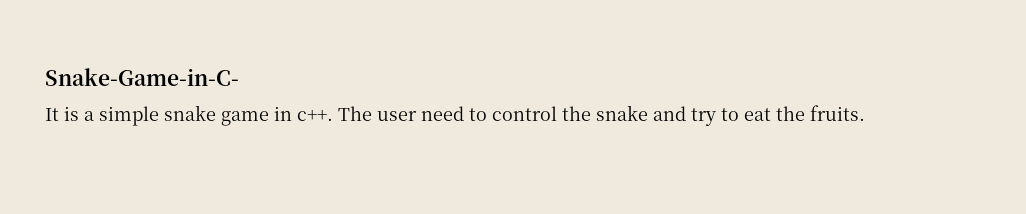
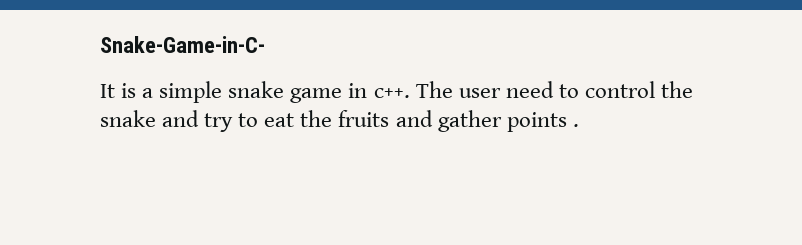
[810,105,865,121] fruits. -> [338,110,579,132] fruits and gather points .

